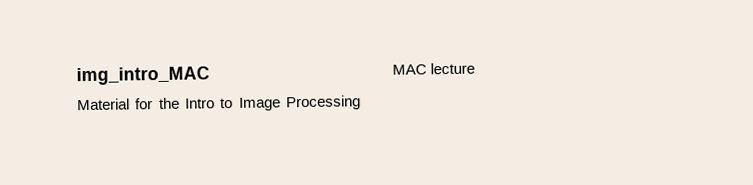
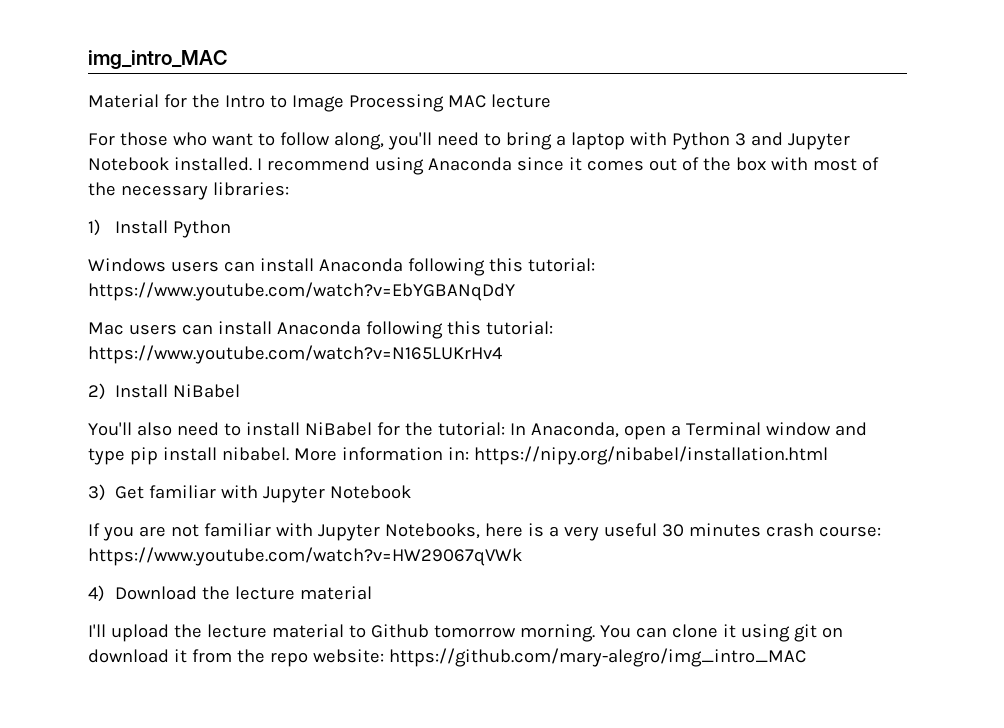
(476, 68) none -> [88,132,850,150] [88,157,879,175] [88,182,289,200] [88,219,231,238] [88,258,595,276] [88,282,515,301] [88,321,553,339] [88,345,502,364] [88,383,241,400] [88,422,867,440] [88,446,828,465] [88,484,412,503] [88,523,881,541] [88,547,522,566] [88,585,372,602] [88,624,843,642] [88,648,806,667] // For those who want to follow along, you'll need to bring a laptop with Python 3 and Jupyter Notebook installed. I recommend using Anaconda since it comes out of the box with most of the necessary libraries: // 1) Install Python // Windows users can install Anaconda following this tutorial: https://www.youtube.com/watch?v=EbYGBANqDdY // Mac users can install Anaconda following this tutorial: https://www.youtube.com/watch?v=N165LUKrHv4 // 2) Install NiBabel // You'll also need to install NiBabel for the tutorial: In Anaconda, open a Terminal window and type pip install nibabel. More information in: https://nipy.org/nibabel/installation.html // 3) Get familiar with Jupyter Notebook // If you are not familiar with Jupyter Notebooks, here is a very useful 30 minutes crash course: https://www.youtube.com/watch?v=HW29067qVWk // 4) Download the lecture material // I'll upload the lecture material to Github tomorrow morning. You can clone it using git on download it from the repo website: https://github.com/mary-alegro/img_intro_MAC

